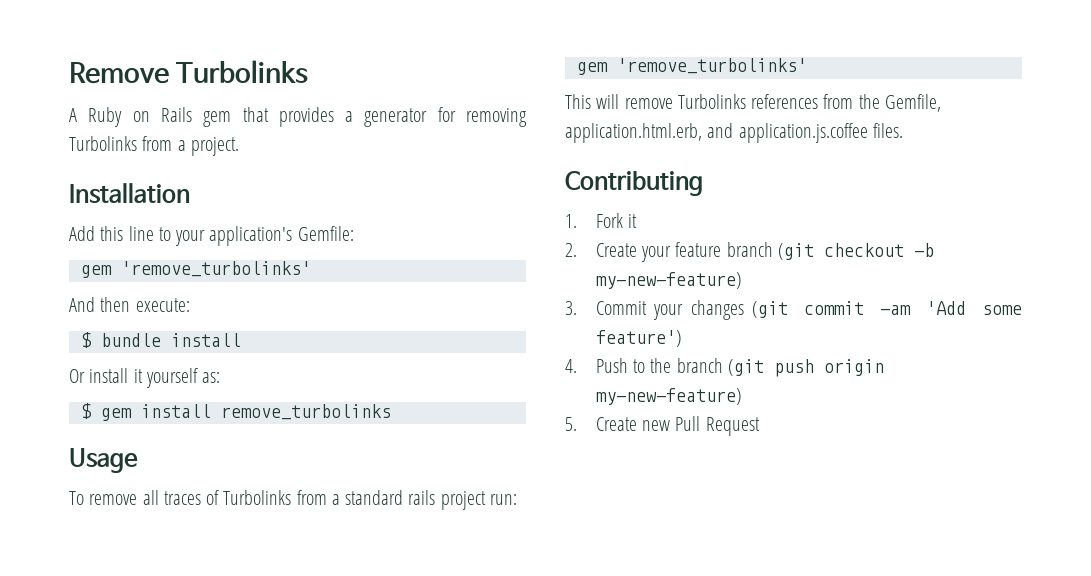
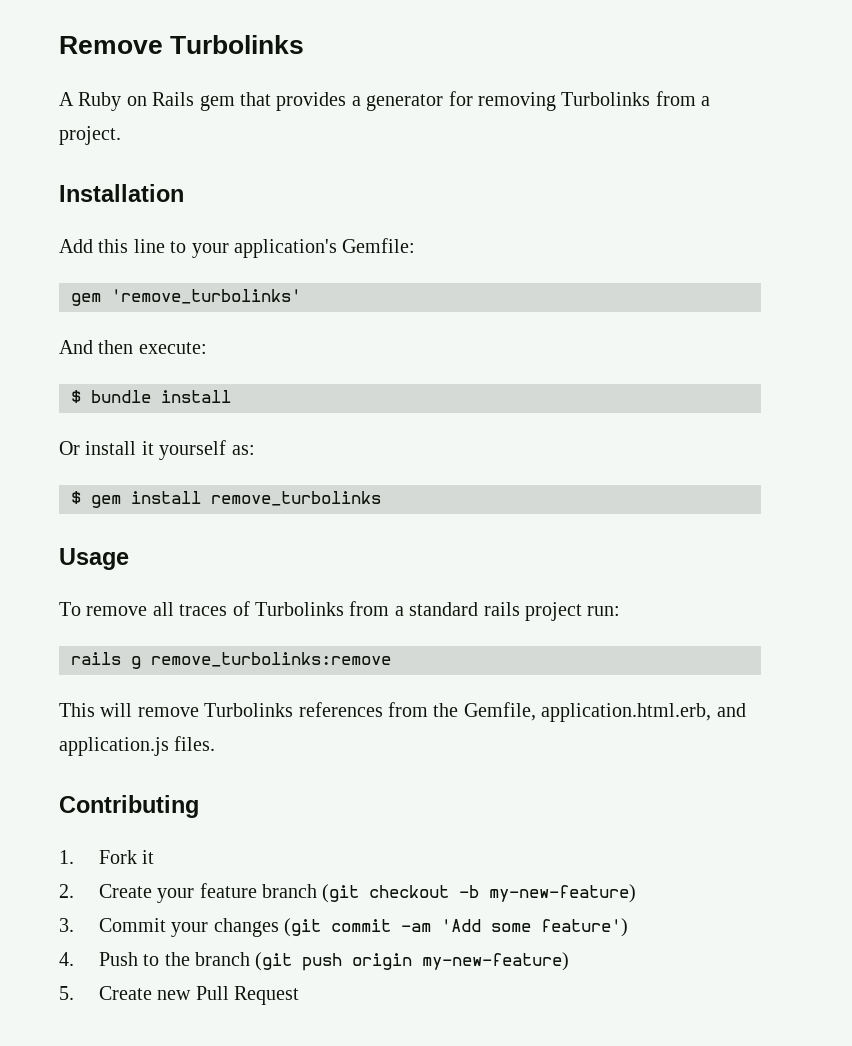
[576,58,807,75] gem 'remove_turbolinks' -> [71,652,391,669] rails g remove_turbolinks:remove
[738,123,868,143] application.js.coffee -> [59,737,169,756] application.js

